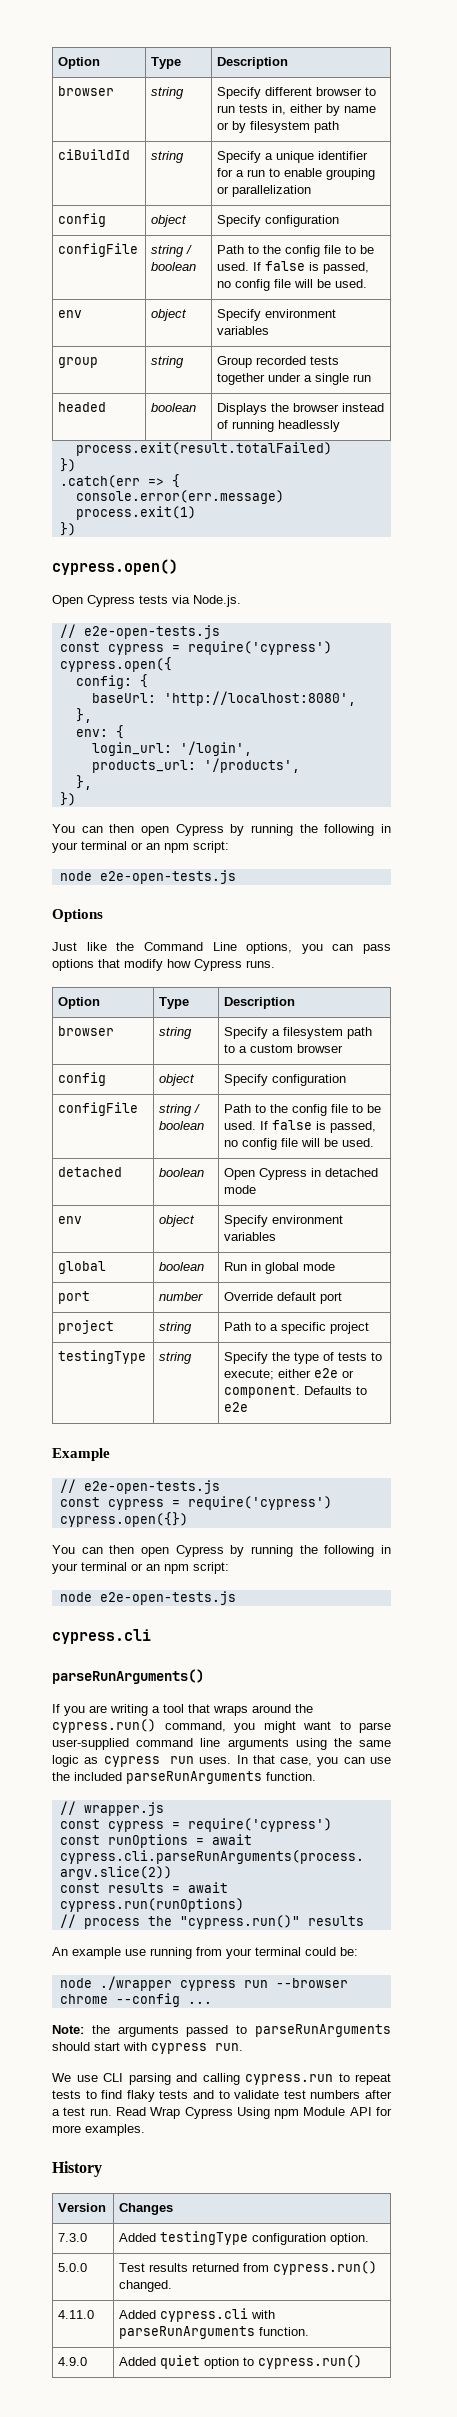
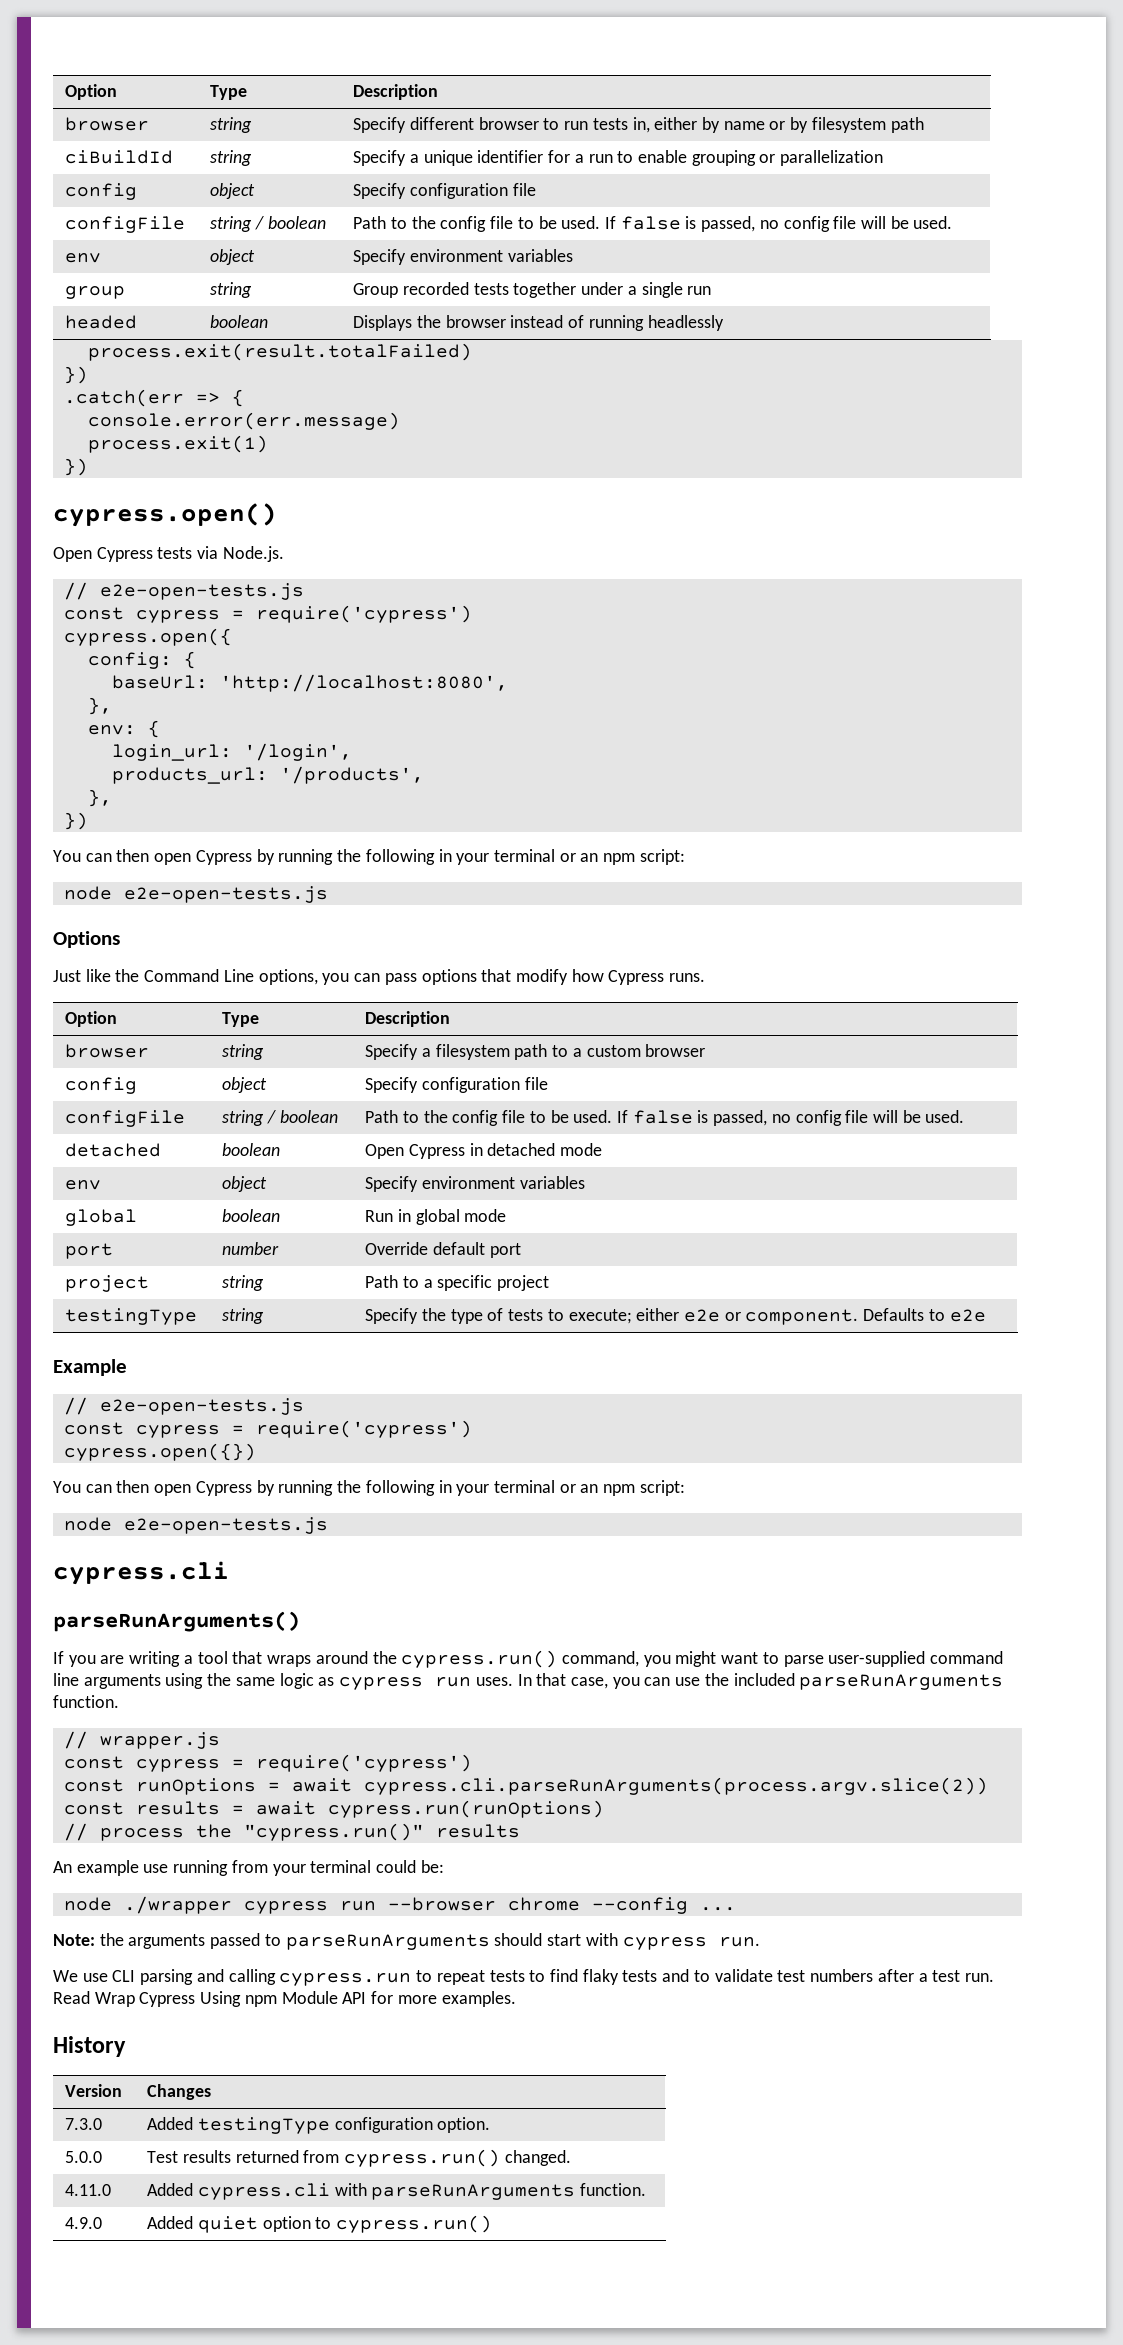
(340, 221) none -> [512,183,536,196] file
(347, 1080) none -> [524,1077,548,1090] file

